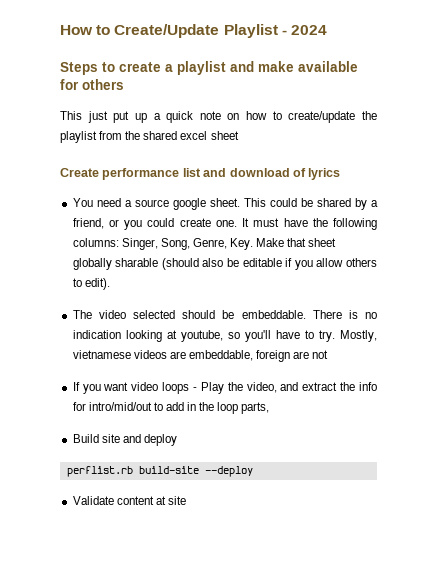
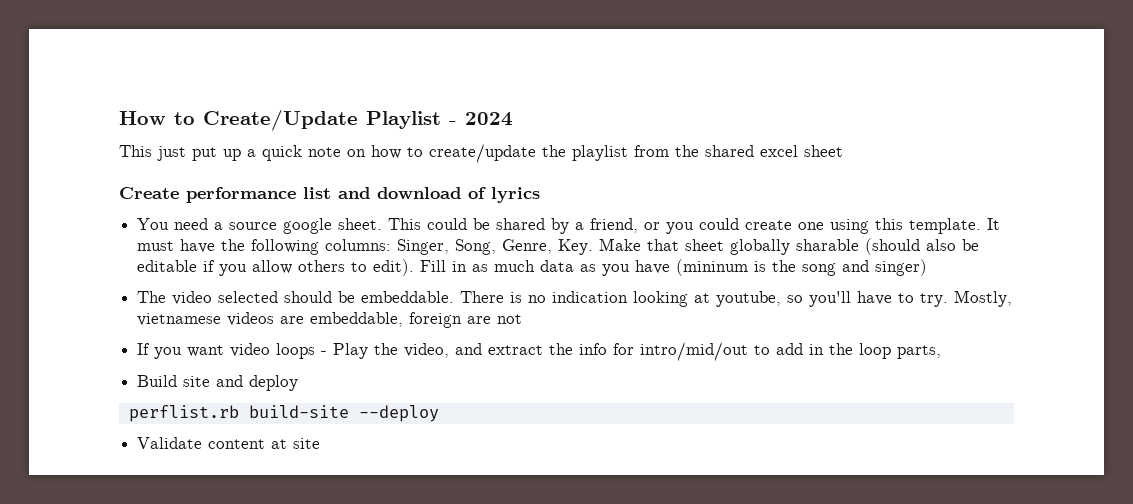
[60,61,358,75] [60,79,124,90] // Steps to create a playlist and make available for others -> (513, 119) none
[215,220,237,227] one. -> [798,218,982,234] one using this template.
(110, 284) none -> [420,259,928,276] Fill in as much data as you have (mininum is the song and singer)

